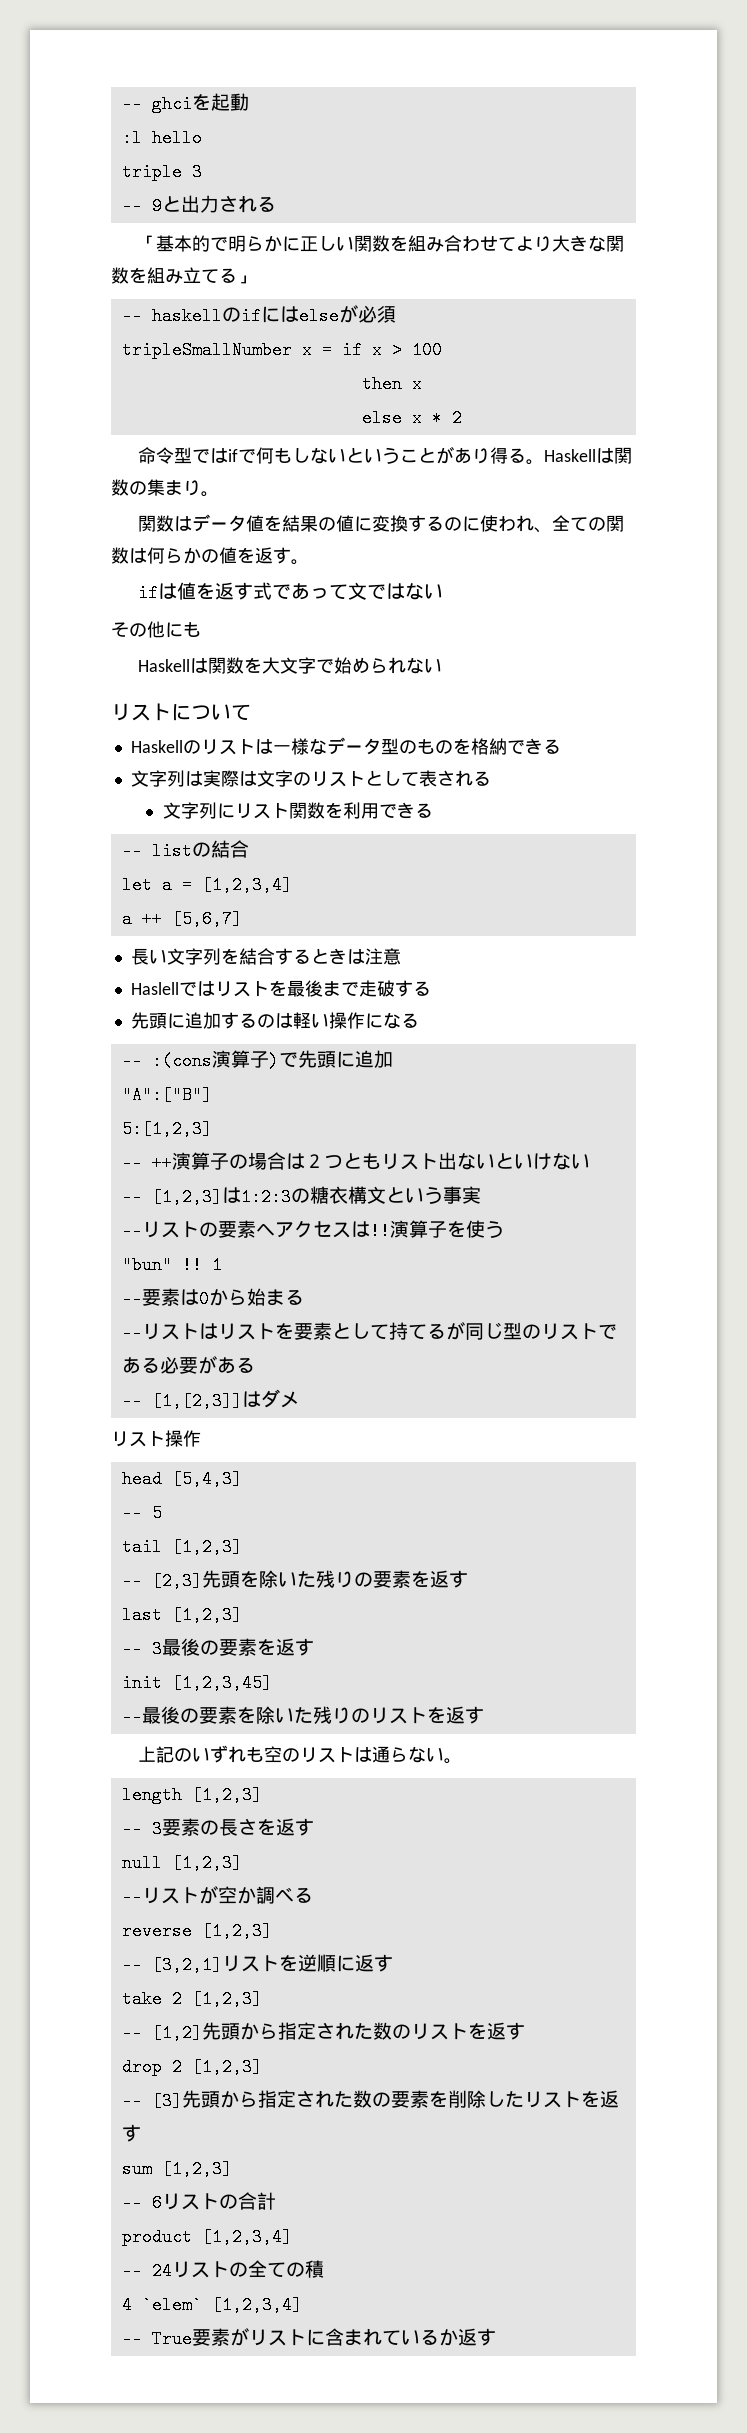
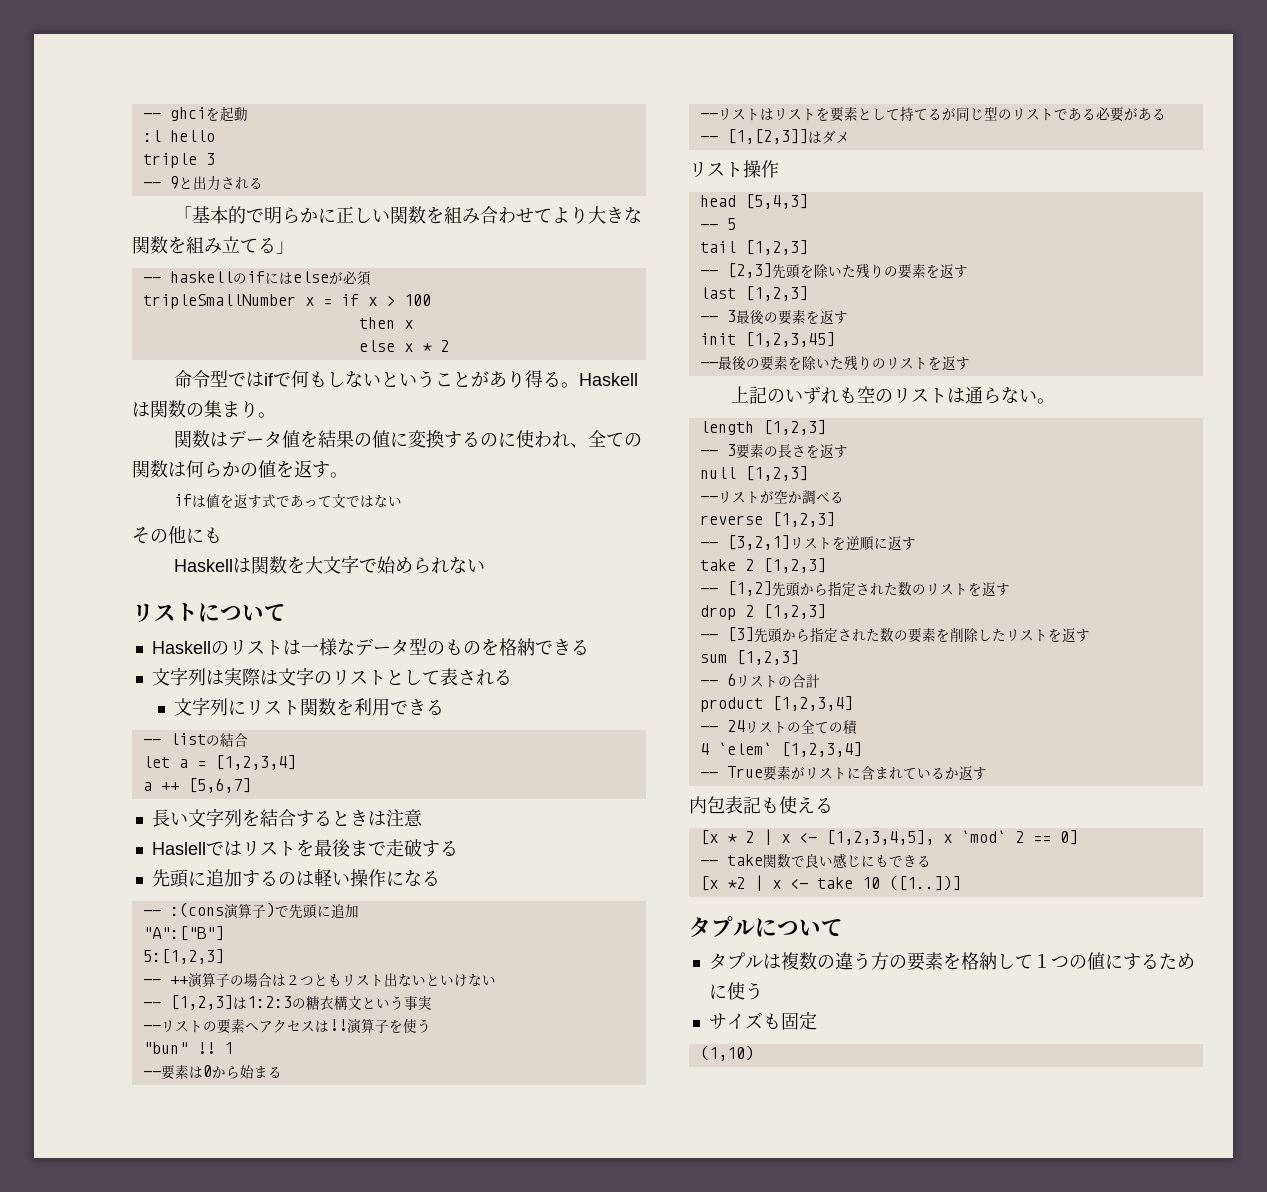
(496, 2337) none -> [689,796,833,814] [699,829,1078,845] [699,853,931,868] [699,875,961,891] [689,916,843,938] [708,952,1195,971] [708,982,763,1000] [708,1011,817,1030] [699,1045,754,1061] // 内包表記も使える // [x * 2 | x <- [1,2,3,4,5], x `mod` 2 == 0] // -- take関数で良い感じにもできる // [x *2 | x <- take 10 ([1..])] // タプルについて // タプルは複数の違う方の要素を格納して１つの値にするために使う // サイズも固定 // (1,10)

